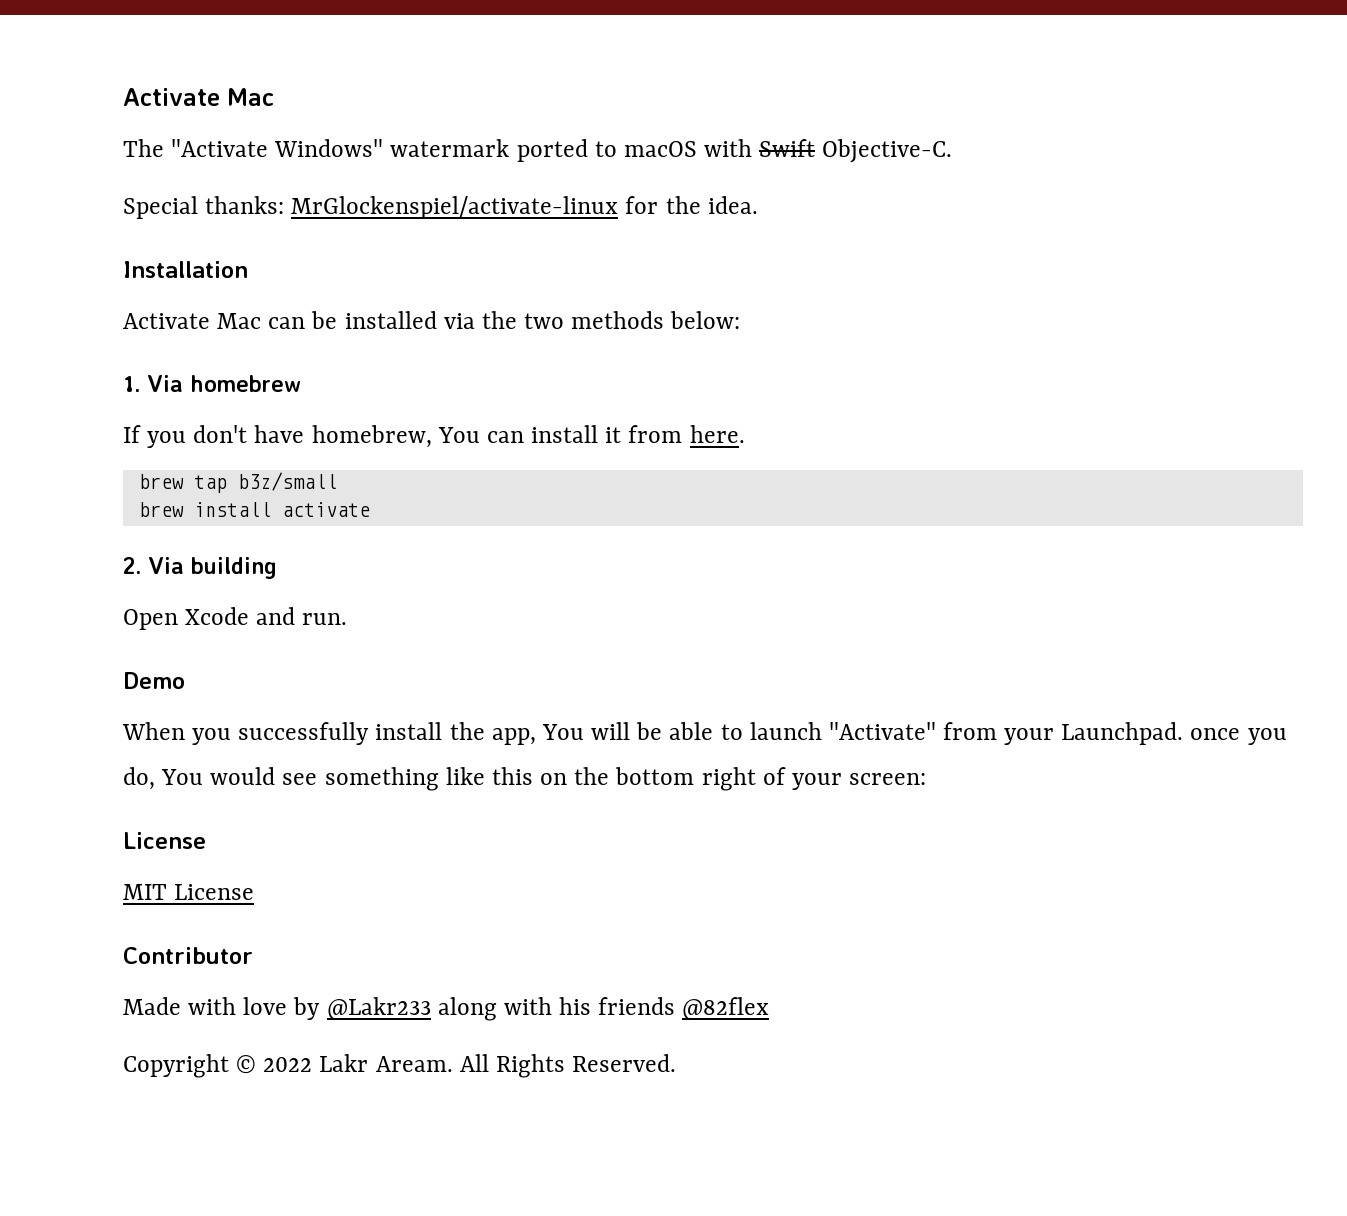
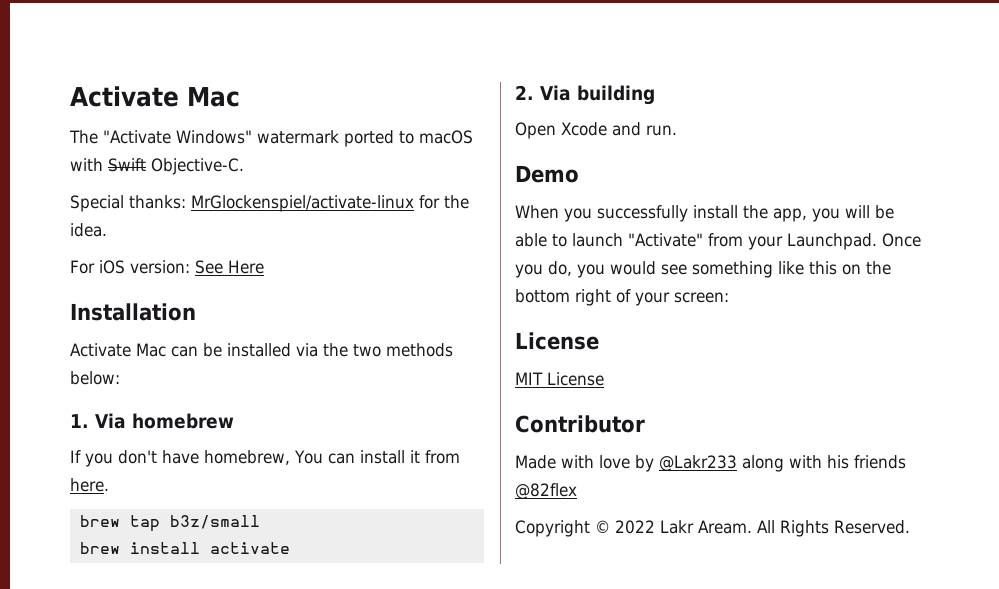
(758, 205) none -> [70,260,264,274] // For iOS version: See Here
[541,724,584,740] You -> [812,208,840,222] you
[1190,728,1241,740] once -> [882,233,921,247] Once
[161,769,204,785] You -> [577,264,605,278] you

